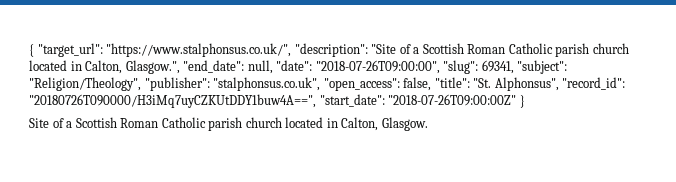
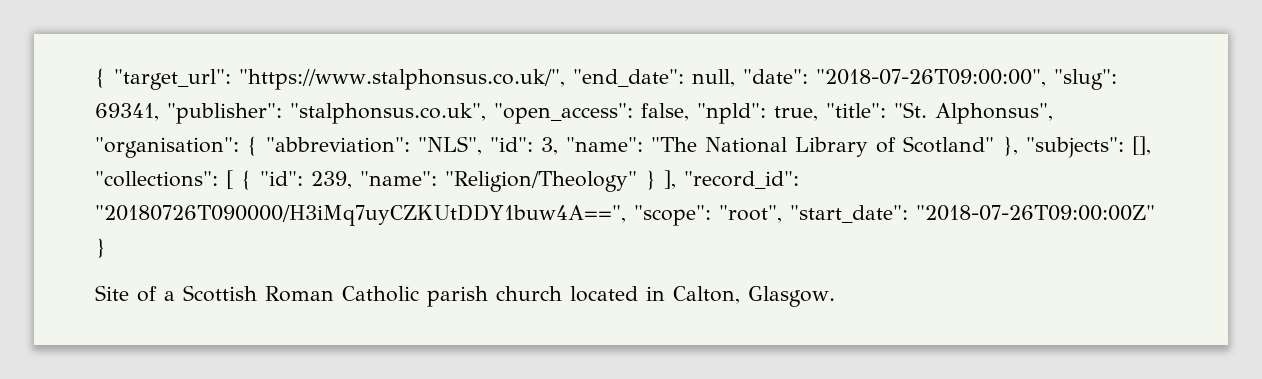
[294,43,629,57] [29,60,180,74] "description": "Site of a Scottish Roman Catholic parish church located in Calton, Glasgow.", -> (565, 79) none
[517,60,568,74] [29,77,141,91] "subject": "Religion/Theology", -> (159, 112) none
(432, 84) none -> [697,103,818,124] "npld": true,
[562,77,626,90] [29,94,316,108] "record_id": "20180726T090000/H3iMq7uyCZKUtDDY1buw4A==", -> [95,136,1151,158] [95,170,799,192] [95,204,782,226] "organisation": { "abbreviation": "NLS", "id": 3, "name": "The National Library of Scotland" }, "subjects": [], "collections": [ { "id": 239, "name": "Religion/Theology" } ], "record_id": "20180726T090000/H3iMq7uyCZKUtDDY1buw4A==", "scope": "root",

